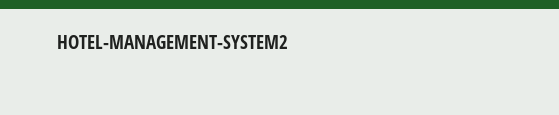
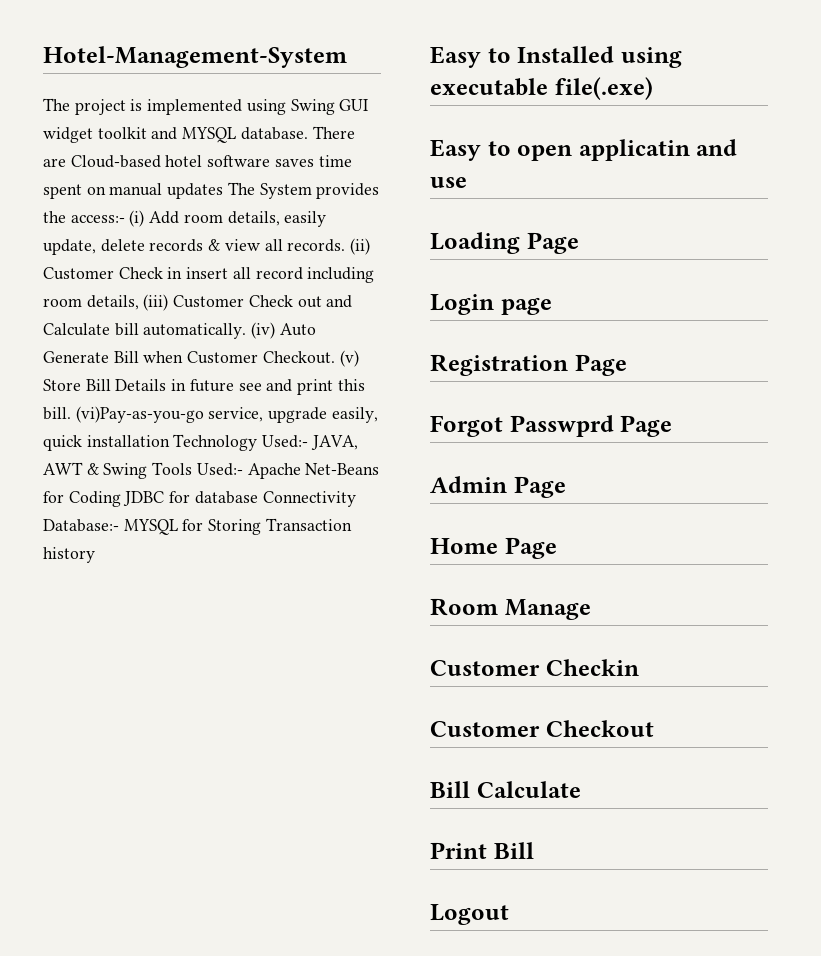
[57,35,288,49] HOTEL-MANAGEMENT-SYSTEM2 -> [43,46,347,68] [43,98,369,115] [43,126,355,143] [43,155,352,168] [43,182,380,199] [43,210,327,227] [43,238,371,255] [43,267,375,283] [43,294,353,311] [43,322,316,339] [43,350,359,367] [43,379,365,395] [43,406,378,423] [43,434,358,451] [43,462,380,479] [43,491,356,507] [43,518,352,535] [43,547,95,563] [430,46,682,68] [430,77,653,100] [430,139,738,161] [430,177,467,188] [430,232,579,254] [430,294,552,315] [430,354,627,376] [430,415,673,437] [430,476,566,498] [430,537,557,559] [430,598,591,620] [430,659,639,676] [430,720,654,737] [430,781,581,798] [430,842,534,859] [430,904,509,925] Hotel-Management-System // The project is implemented using Swing GUI widget toolkit and MYSQL database. There are Cloud-based hotel software saves time spent on manual updates The System provides the access:- (i) Add room details, easily update, delete records & view all records. (ii) Customer Check in insert all record including room details, (iii) Customer Check out and Calculate bill automatically. (iv) Auto Generate Bill when Customer Checkout. (v) Store Bill Details in future see and print this bill. (vi)Pay-as-you-go service, upgrade easily, quick installation Technology Used:- JAVA, AWT & Swing Tools Used:- Apache Net-Beans for Coding JDBC for database Connectivity Database:- MYSQL for Storing Transaction history // Easy to Installed using executable file(.exe) // Easy to open applicatin and use // Loading Page // Login page // Registration Page // Forgot Passwprd Page // Admin Page // Home Page // Room Manage // Customer Checkin // Customer Checkout // Bill Calculate // Print Bill // Logout

